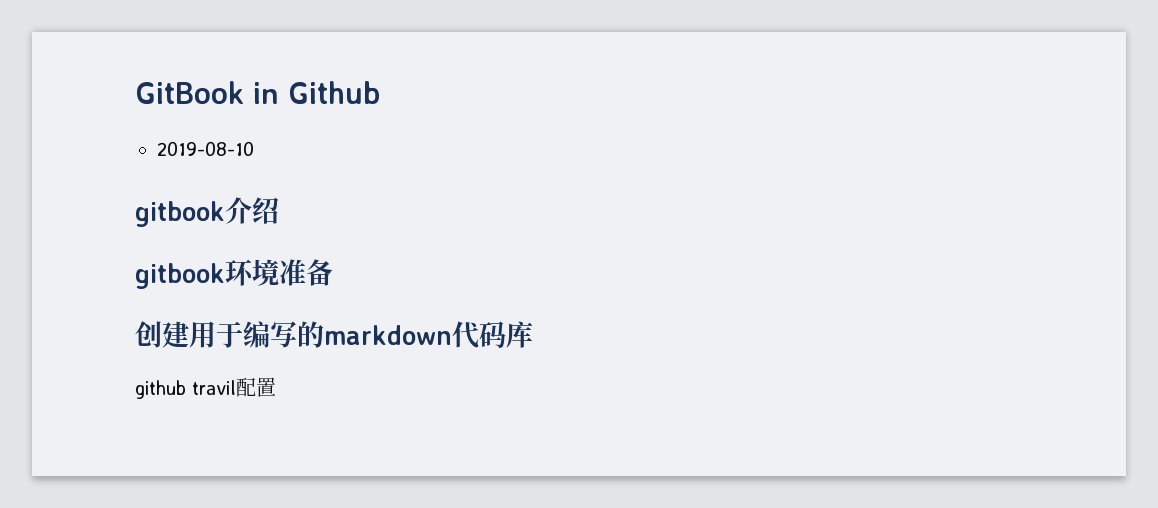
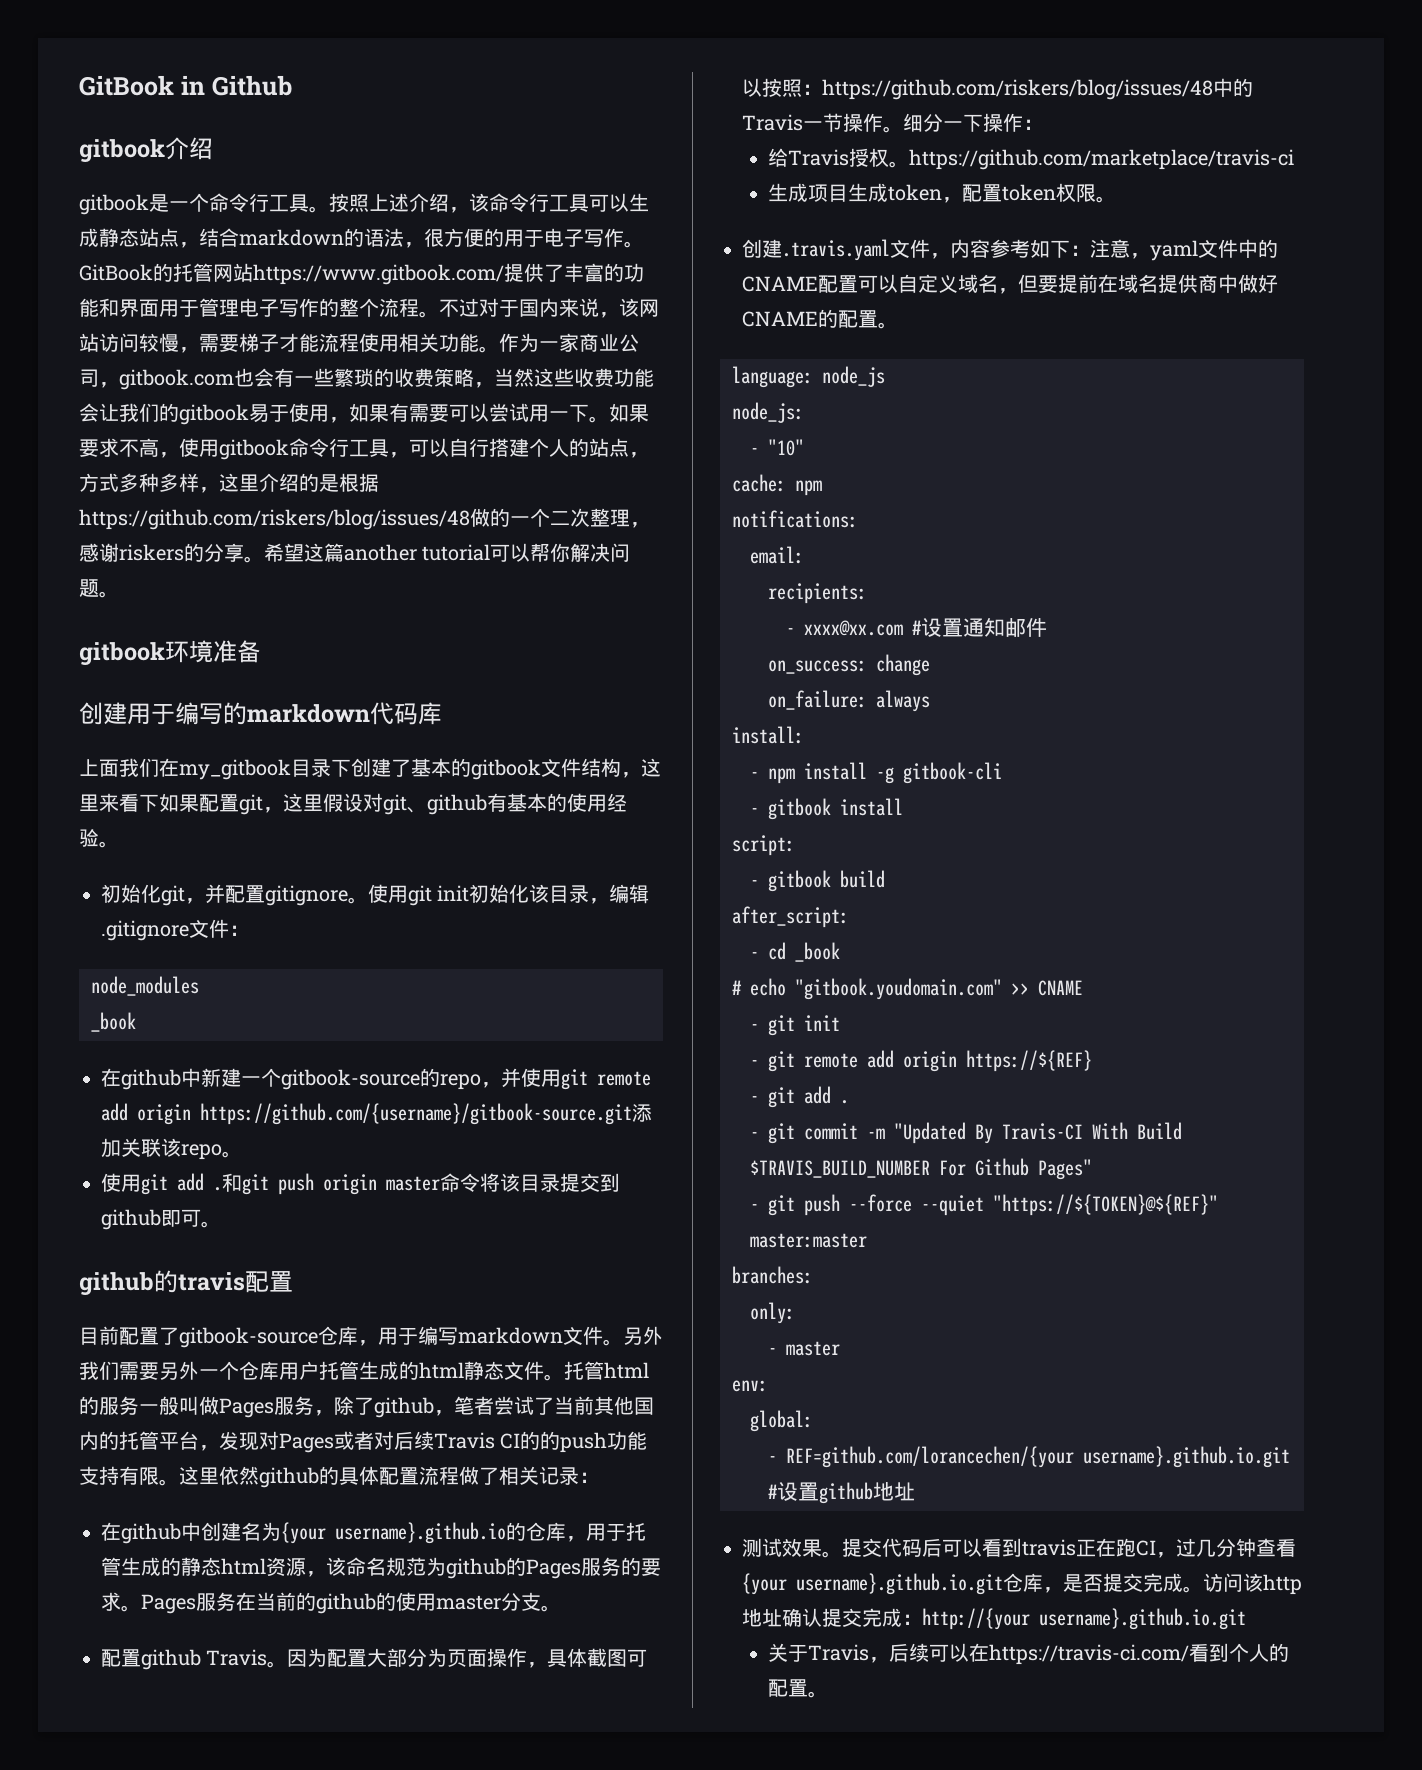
[157,141,254,156] // 2019-08-10 -> (292, 85) none
(279, 210) none -> [79,193,649,215] [79,228,644,248] [79,263,644,285] [79,298,659,318] [79,333,639,353] [79,368,654,390] [79,403,649,425] [79,438,649,460] [79,473,379,493] [79,508,650,530] [79,543,631,563] [79,579,119,598] // gitbook是一个命令行工具。按照上述介绍，该命令行工具可以生成静态站点，结合markdown的语法，很方便的用于电子写作。GitBook的托管网站https://www.gitbook.com/提供了丰富的功能和界面用于管理电子写作的整个流程。不过对于国内来说，该网站访问较慢，需要梯子才能流程使用相关功能。作为一家商业公司，gitbook.com也会有一些繁琐的收费策略，当然这些收费功能会让我们的gitbook易于使用，如果有需要可以尝试用一下。如果要求不高，使用gitbook命令行工具，可以自行搭建个人的站点，方式多种多样，这里介绍的是根据https://github.com/riskers/blog/issues/48做的一个二次整理，感谢riskers的分享。希望这篇another tutorial可以帮你解决问题。
[135,377,276,399] github travil配置 -> [79,758,661,780] [79,793,627,815] [79,829,119,848] [101,884,650,906] [101,919,249,941] [91,976,199,996] [91,1012,136,1032] [101,1068,651,1090] [101,1103,652,1125] [101,1138,242,1160] [101,1173,620,1195] [101,1209,221,1230] [79,1270,293,1296] [79,1326,663,1348] [79,1361,649,1381] [79,1396,654,1418] [79,1431,648,1453] [79,1466,599,1488] [101,1522,646,1544] [101,1557,661,1579] [101,1592,561,1614] [101,1648,648,1670] [742,78,1253,100] [742,113,1043,133] [768,148,1295,170] [768,183,1117,203] [742,239,1278,261] [742,274,1278,294] [742,309,898,329] [732,366,885,388] [732,402,804,423] [750,439,804,456] [732,474,822,496] [732,510,858,528] [750,546,804,564] [768,583,867,604] [786,618,1047,637] [768,654,930,676] [768,690,930,712] [732,726,804,744] [750,762,1002,784] [750,798,903,820] [732,835,795,856] [750,870,885,892] [732,906,849,928] [750,942,840,962] [732,978,1083,1000] [750,1015,840,1036] [750,1050,1092,1072] [750,1086,849,1108] [750,1122,1182,1144] [750,1158,1092,1180] [750,1194,1218,1216] [750,1233,867,1248] [732,1266,813,1284] [750,1302,795,1324] [768,1341,840,1356] [732,1380,768,1392] [750,1410,813,1432] [768,1446,1290,1468] [768,1482,915,1504] [742,1538,1296,1558] [742,1573,1302,1595] [742,1608,1246,1630] [768,1643,1290,1665] [768,1679,829,1698] 上面我们在my_gitbook目录下创建了基本的gitbook文件结构，这里来看下如果配置git，这里假设对git、github有基本的使用经验。 // 初始化git，并配置gitignore。使用git init初始化该目录，编辑.gitignore文件： // node_modules // _book // 在github中新建一个gitbook-source的repo，并使用git remote add origin https://github.com/{username}/gitbook-source.git添加关联该repo。 // 使用git add .和git push origin master命令将该目录提交到github即可。 // github的travis配置 // 目前配置了gitbook-source仓库，用于编写markdown文件。另外我们需要另外一个仓库用户托管生成的html静态文件。托管html的服务一般叫做Pages服务，除了github，笔者尝试了当前其他国内的托管平台，发现对Pages或者对后续Travis CI的的push功能支持有限。这里依然github的具体配置流程做了相关记录： // 在github中创建名为{your username}.github.io的仓库，用于托管生成的静态html资源，该命名规范为github的Pages服务的要求。Pages服务在当前的github的使用master分支。 // 配置github Travis。因为配置大部分为页面操作，具体截图可以按照：https://github.com/riskers/blog/issues/48中的Travis一节操作。细分一下操作： // 给Travis授权。https://github.com/marketplace/travis-ci // 生成项目生成token，配置token权限。 // 创建.travis.yaml文件，内容参考如下：注意，yaml文件中的CNAME配置可以自定义域名，但要提前在域名提供商中做好CNAME的配置。 // language: node_js // node_js: // - "10" // cache: npm // notifications: // email: // recipients: // - xxxx@xx.com #设置通知邮件 // on_success: change // on_failure: always // install: // - npm install -g gitbook-cli // - gitbook install // script: // - gitbook build // after_script: // - cd _book // # echo "gitbook.youdomain.com" >> CNAME // - git init // - git remote add origin https://${REF} // - git add . // - git commit -m "Updated By Travis-CI With Build $TRAVIS_BUILD_NUMBER For Github Pages" // - git push --force --quiet "https://${TOKEN}@${REF}" master:master // branches: // only: // - master // env: // global: // - REF=github.com/lorancechen/{your username}.github.io.git #设置github地址 // 测试效果。提交代码后可以看到travis正在跑CI，过几分钟查看{your username}.github.io.git仓库，是否提交完成。访问该http地址确认提交完成：http://{your username}.github.io.git // 关于Travis，后续可以在https://travis-ci.com/看到个人的配置。

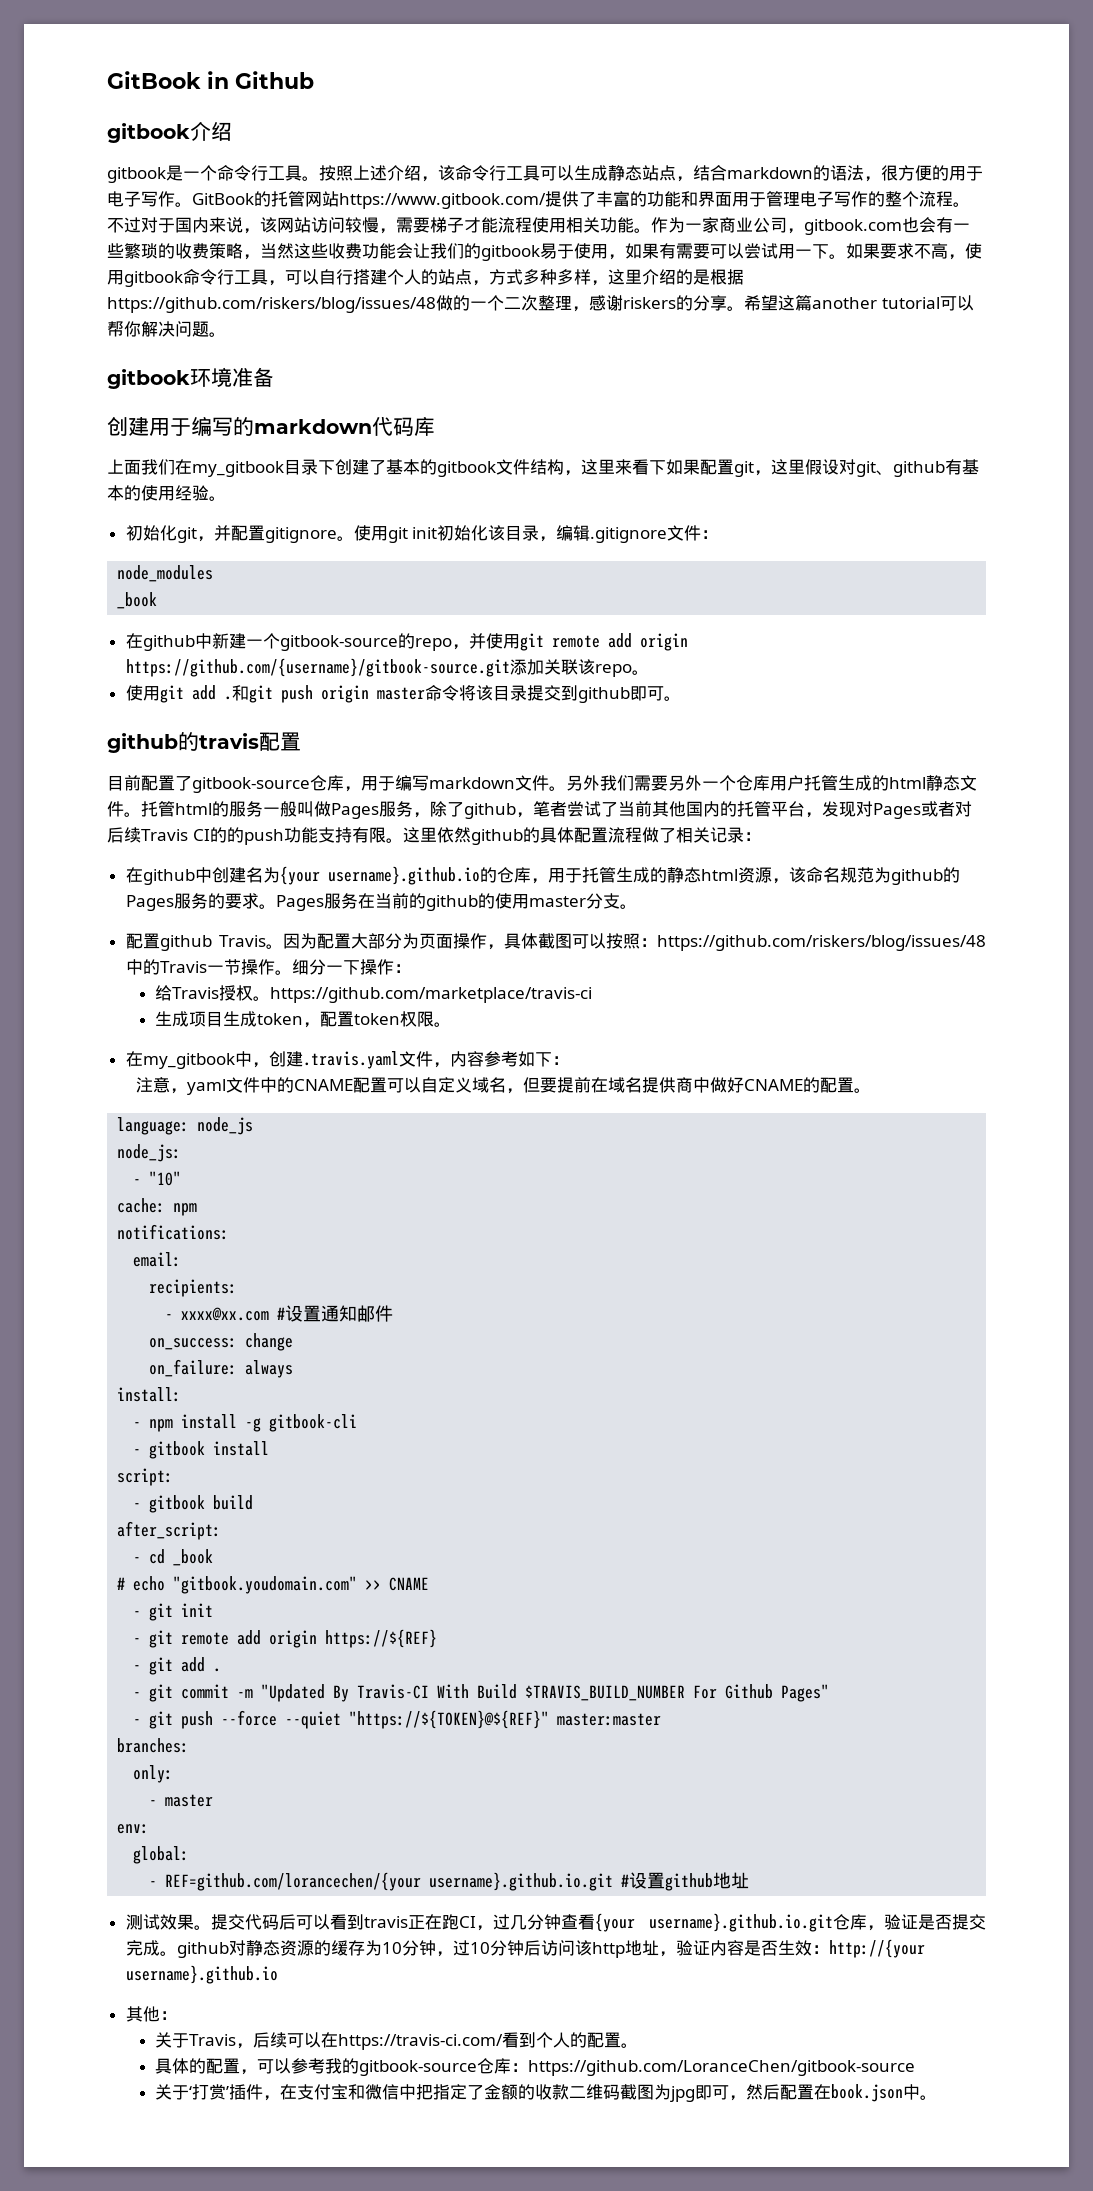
(1117, 199) none -> [125,1051,269,1069] 在my_gitbook中，
(1090, 250) none -> (569, 1060) //
(1063, 1590) none -> [884,1914,918,1930] 验证
[1203,1573,1302,1595] [742,1608,1246,1630] 访问该http地址确认提交完成：http://{your username}.github.io.git -> [176,1939,925,1958] [125,1965,278,1984] [125,2006,177,2022] github对静态资源的缓存为10分钟，过10分钟后访问该http地址，验证内容是否生效：http://{your username}.github.io // 其他：
(829, 1694) none -> [154,2058,915,2076] [154,2084,937,2102] // 具体的配置，可以参考我的gitbook-source仓库：https://github.com/LoranceChen/gitbook-source // 关于‘打赏’插件，在支付宝和微信中把指定了金额的收款二维码截图为jpg即可，然后配置在book.json中。

